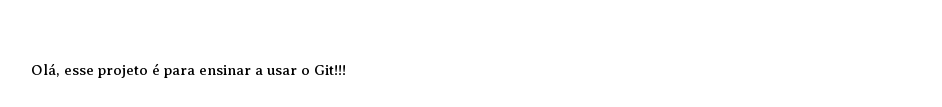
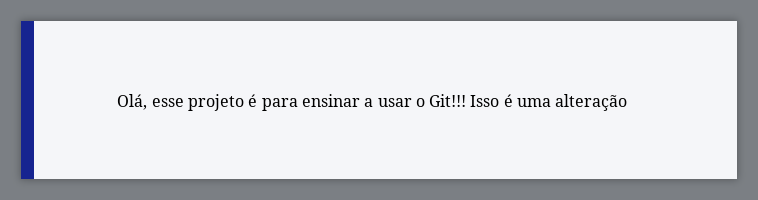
(347, 70) none -> [470,94,628,111] Isso é uma alteração

